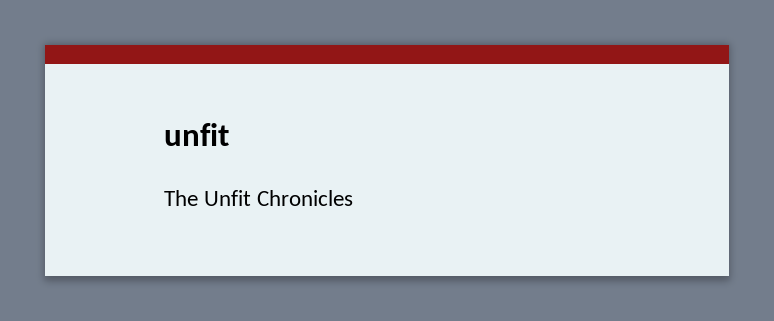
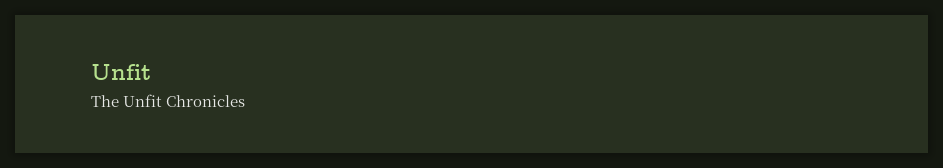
[164,123,229,146] unfit -> [91,64,151,80] Unfit

